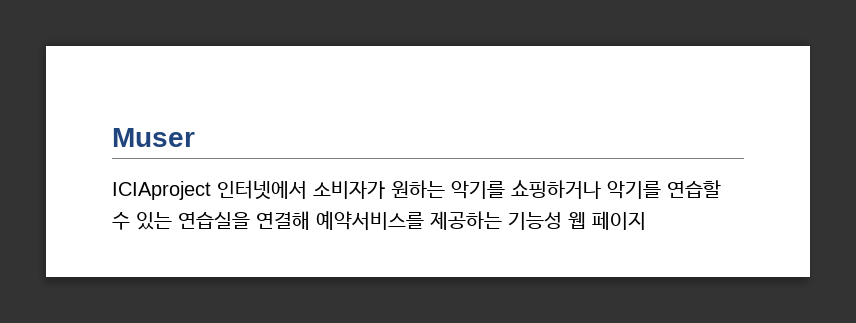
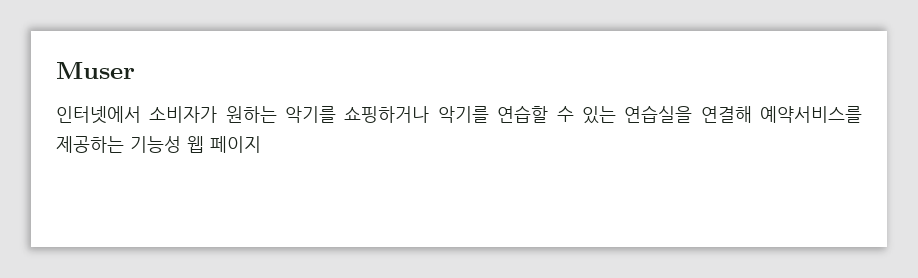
[112,181,211,200] ICIAproject -> (135, 70) none

